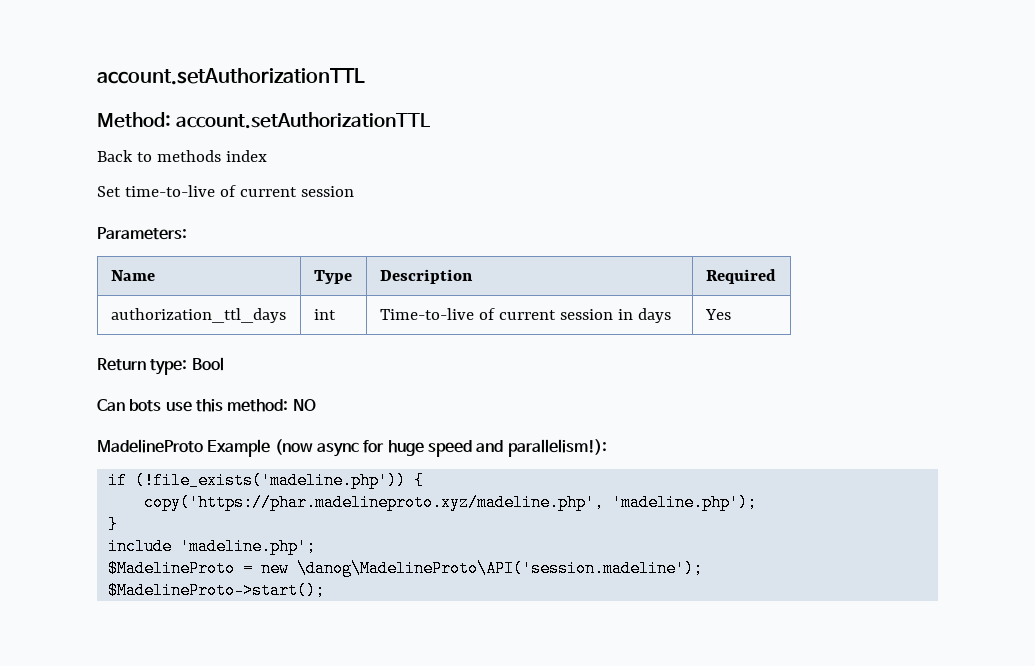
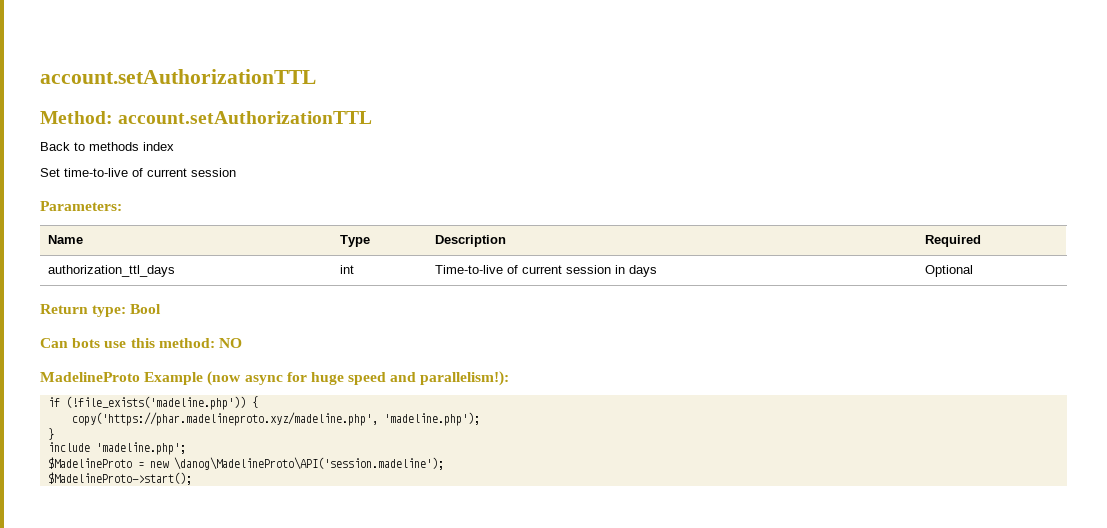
[704,309,731,320] Yes -> [925,265,974,277] Optional

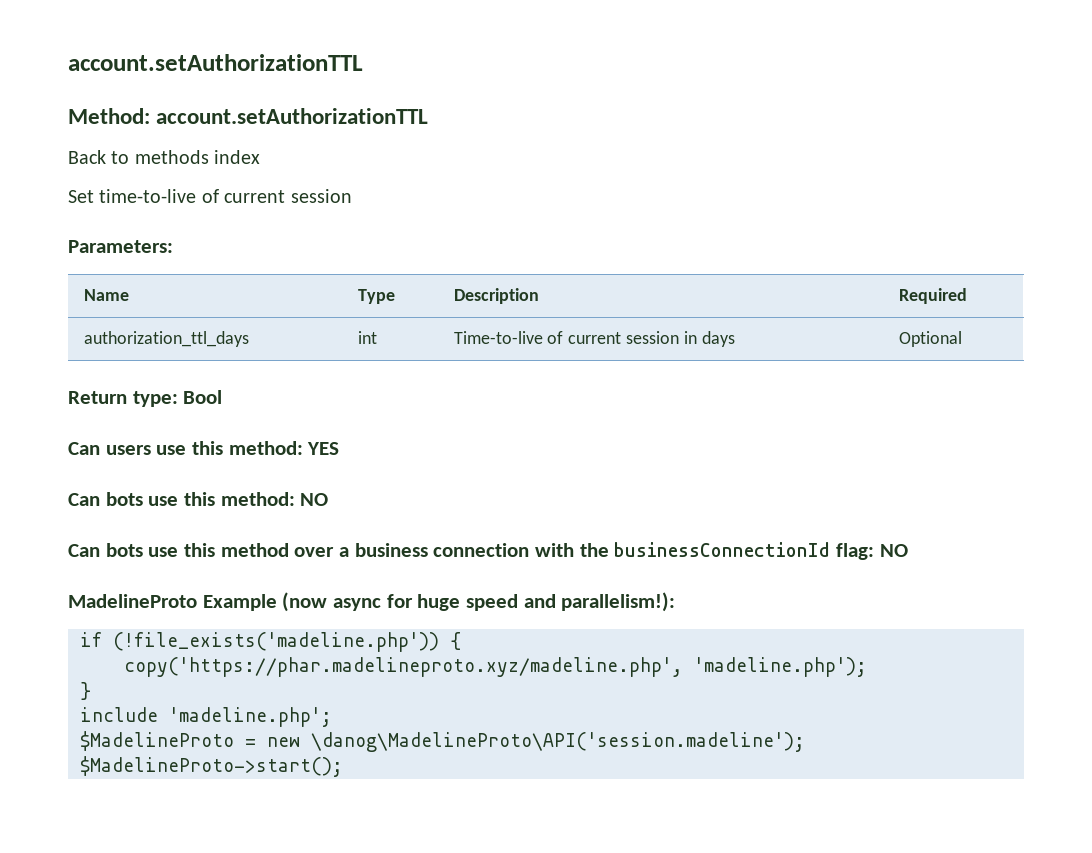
(162, 309) none -> [68,441,340,455] // Can users use this method: YES
(242, 343) none -> [68,542,908,560] // Can bots use this method over a business connection with the businessConnectionId flag: NO

